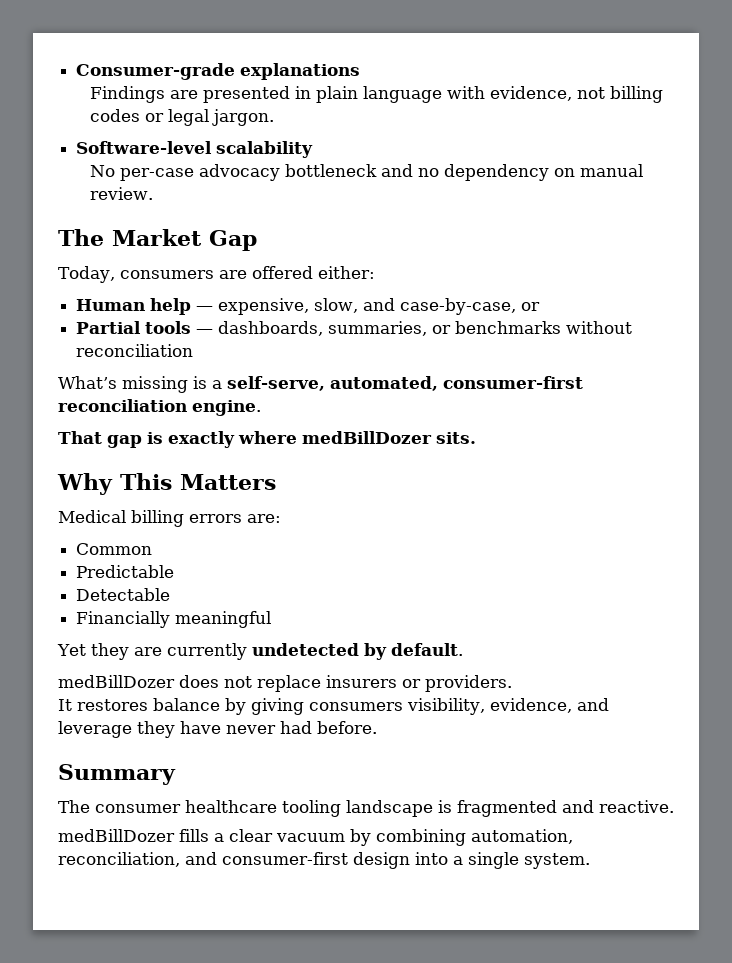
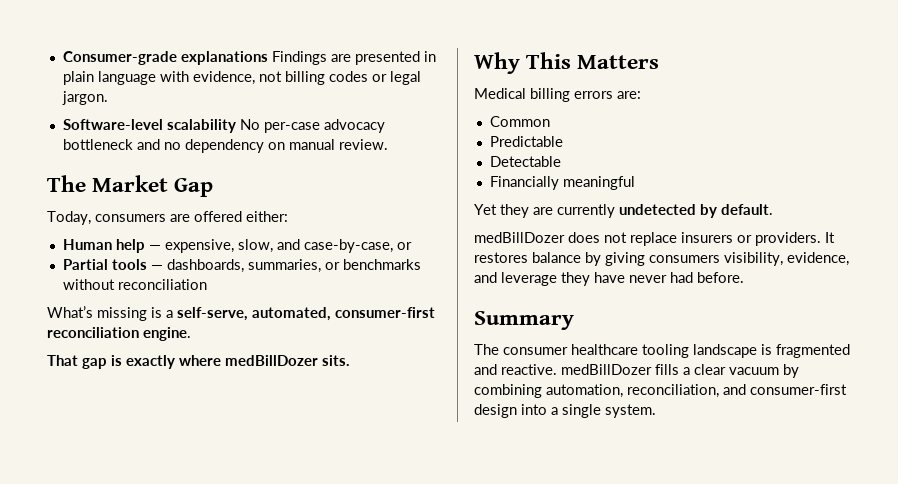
(361, 71) // -> (268, 58) none
(314, 149) // -> (236, 126) none
(512, 683) // -> (821, 239) none
(674, 806) // -> (557, 369) none

